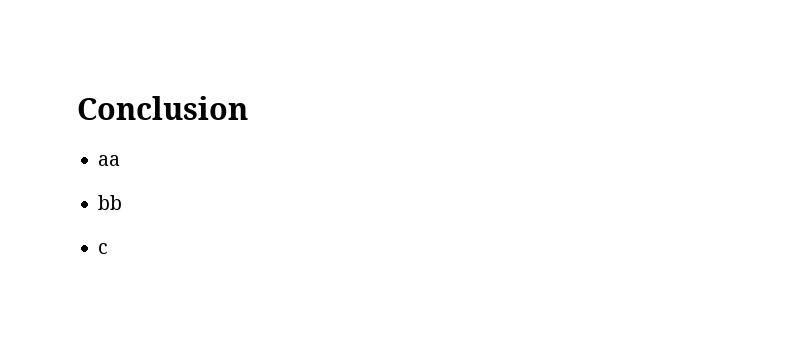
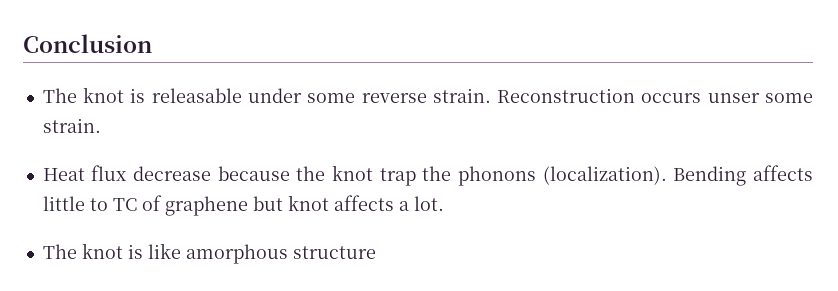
[98,155,121,166] [98,195,123,210] [98,243,109,254] aa // bb // c -> [42,87,813,103] [42,118,101,133] [42,165,814,186] [42,195,444,216] [42,243,376,264] The knot is releasable under some reverse strain. Reconstruction occurs unser some strain. // Heat flux decrease because the knot trap the phonons (localization). Bending affects little to TC of graphene but knot affects a lot. // The knot is like amorphous structure

